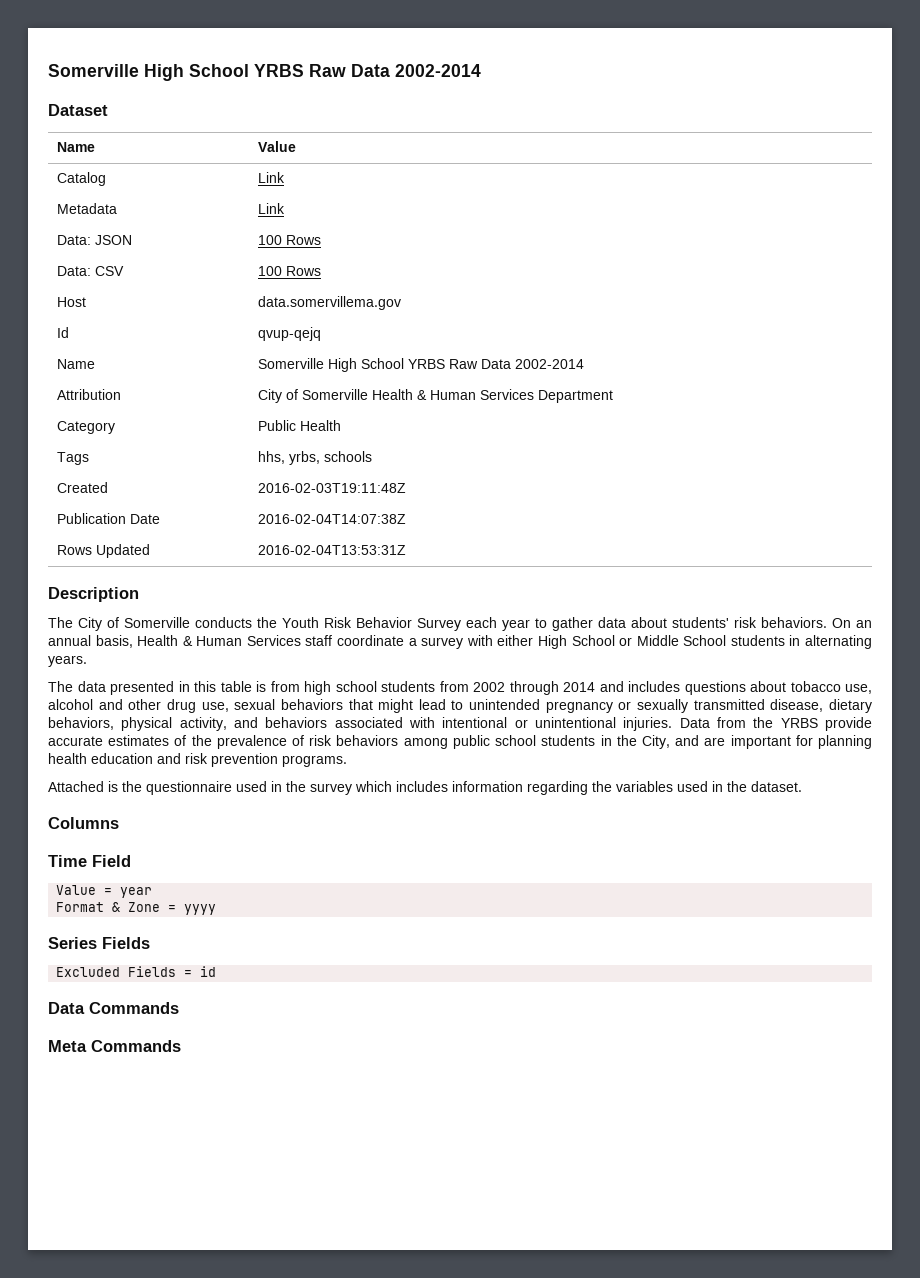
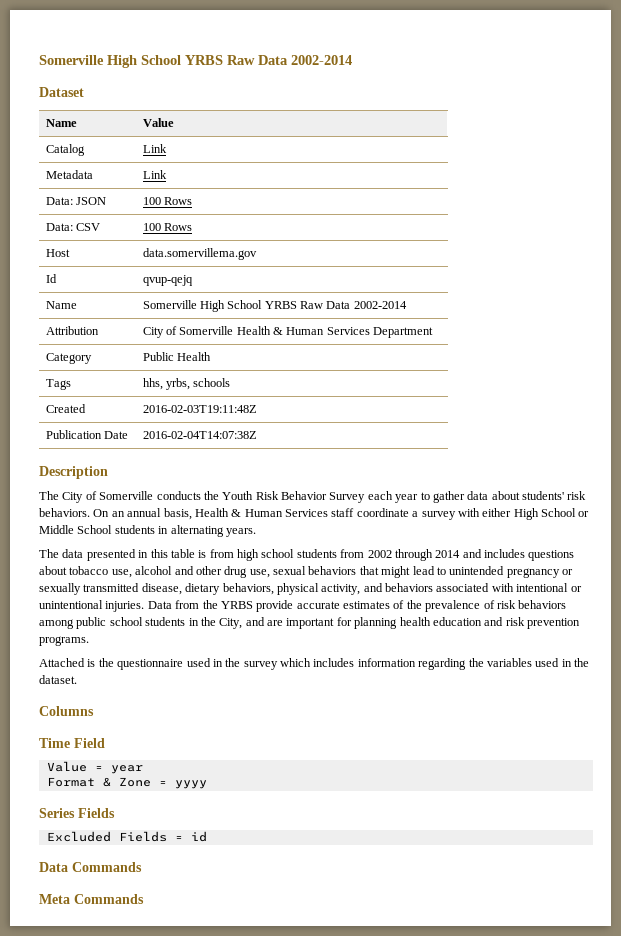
[57,544,151,558] [258,545,407,555] // Rows Updated | 2016-02-04T13:53:31Z -> (257, 435) none

